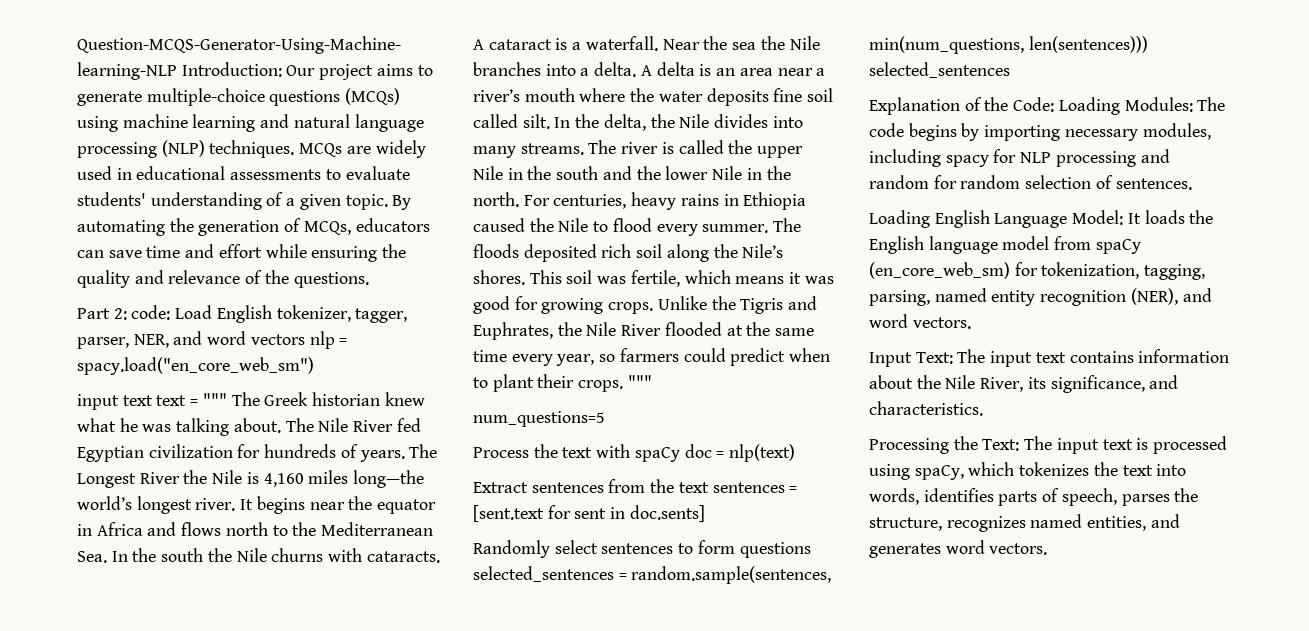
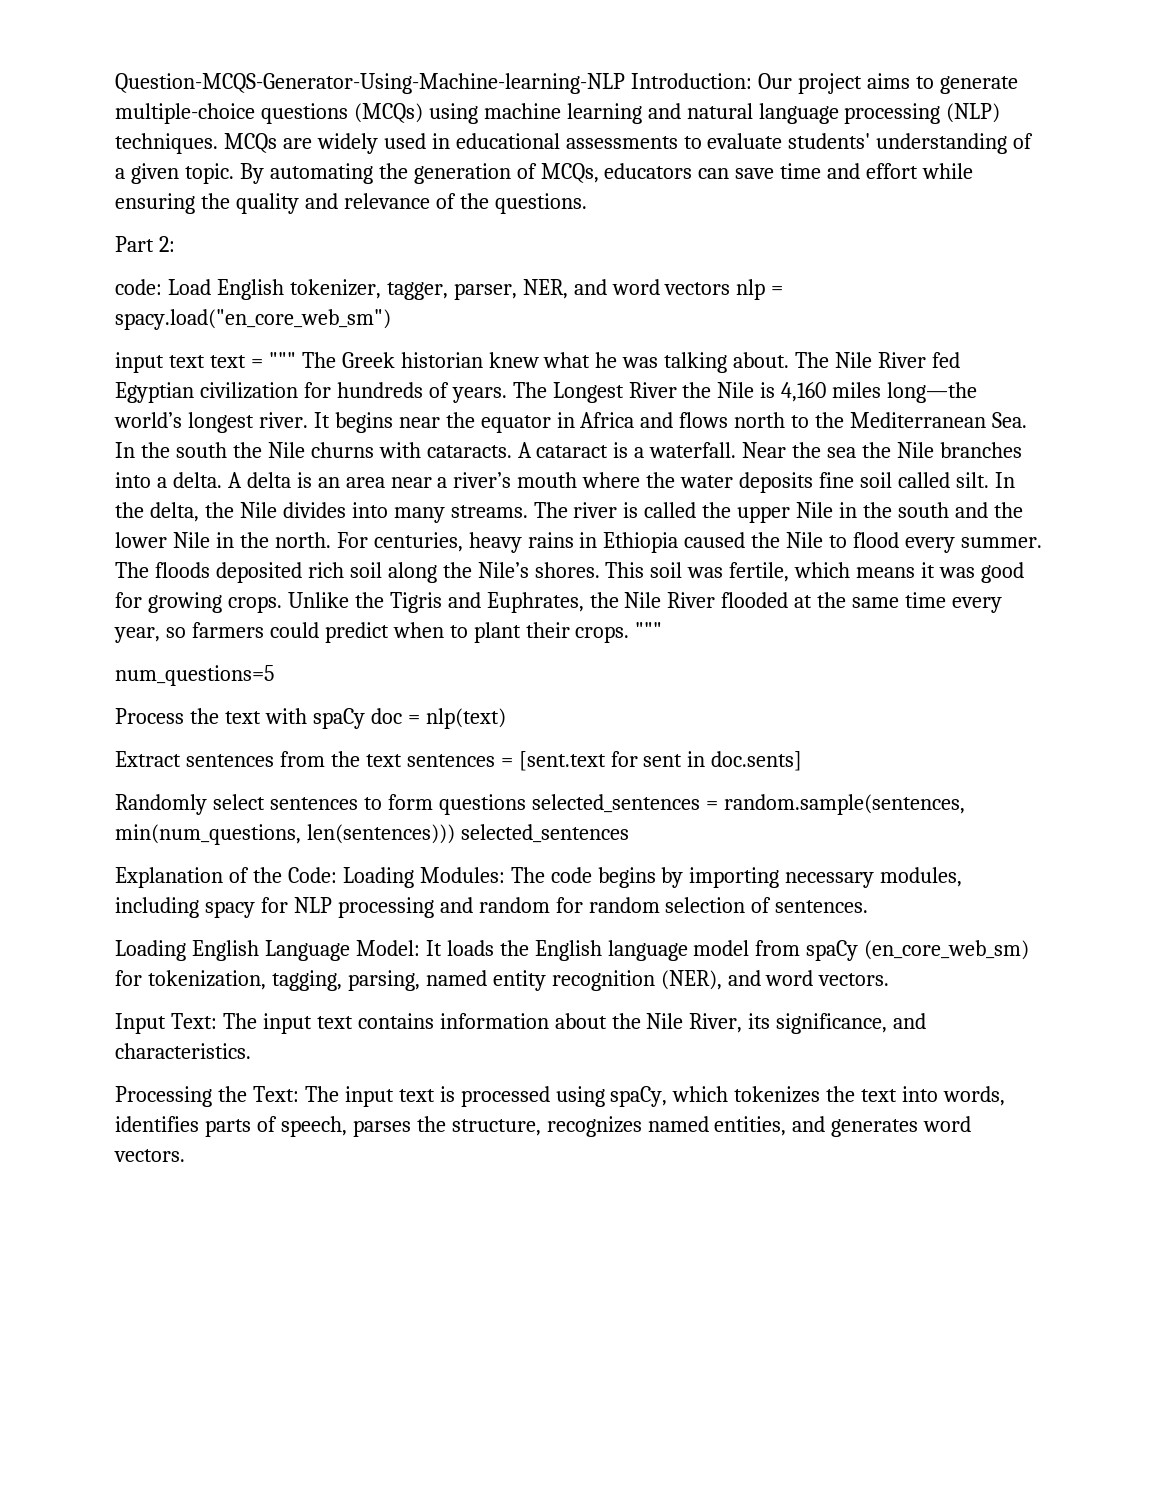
(127, 314) none -> (175, 244) //

